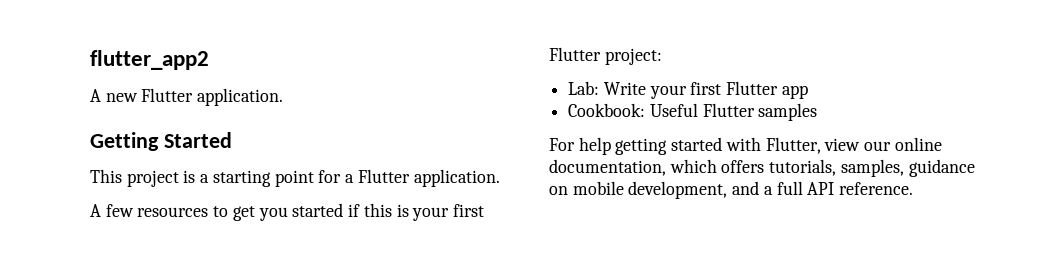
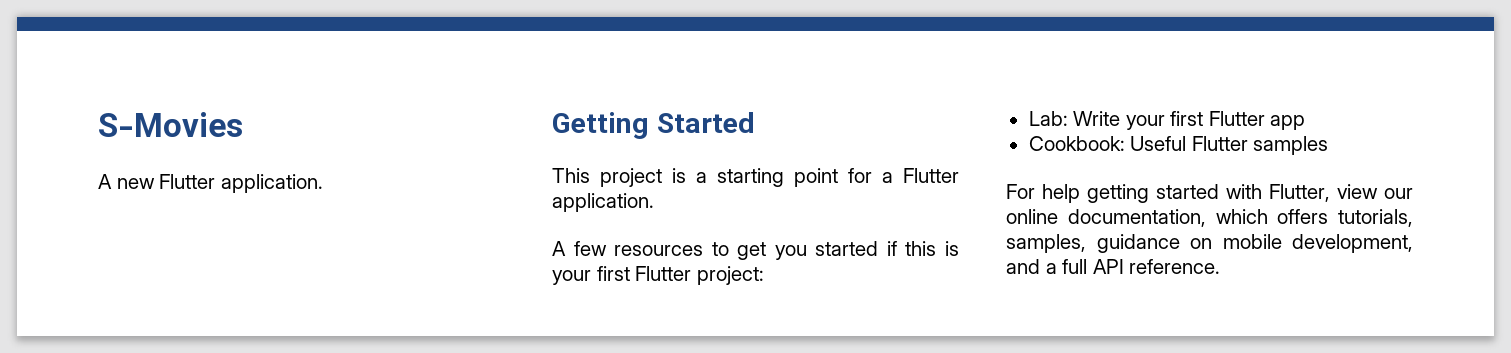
[90,50,209,70] flutter_app2 -> [98,112,243,137] S-Movies

